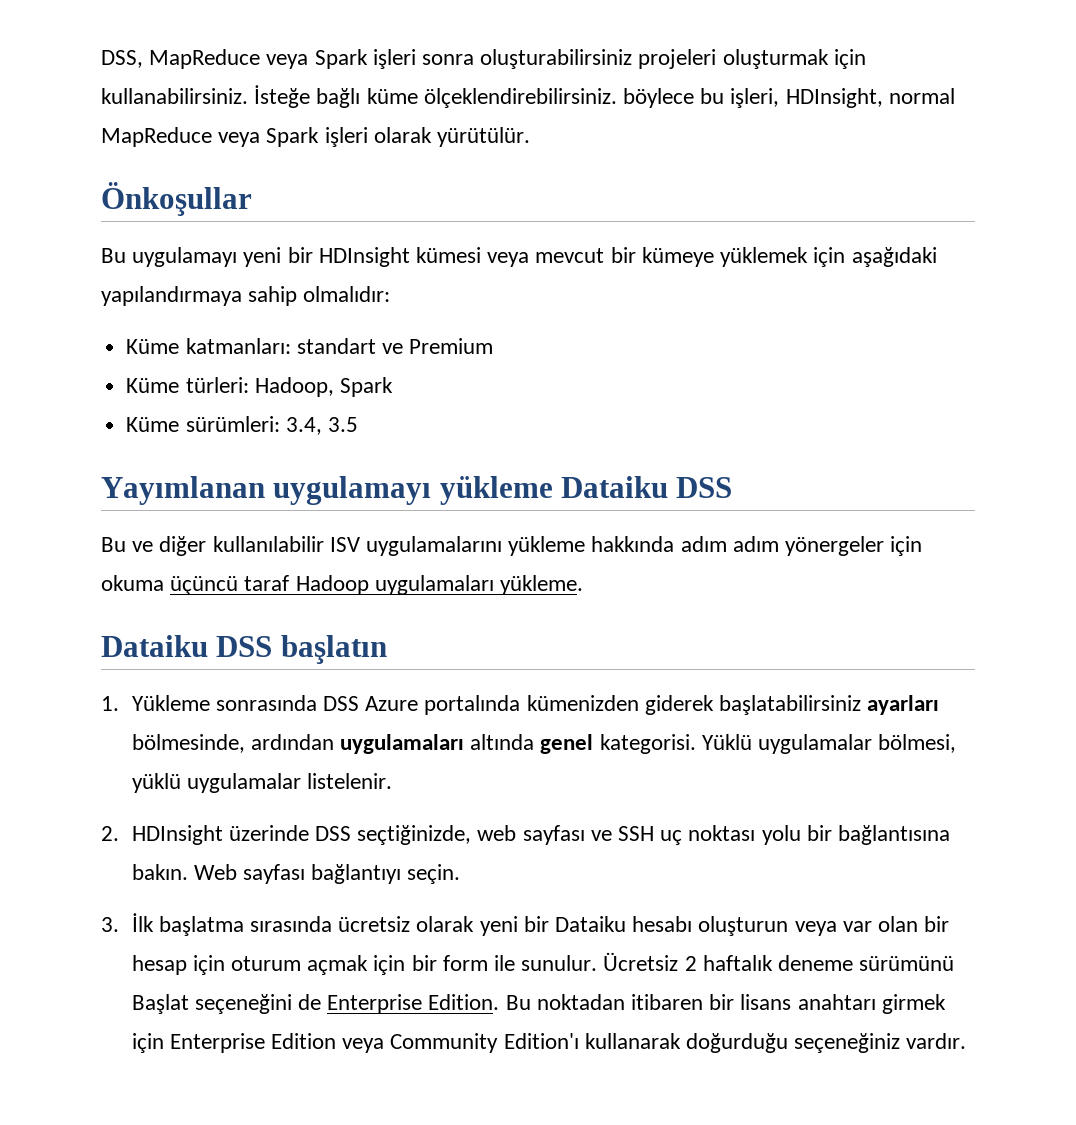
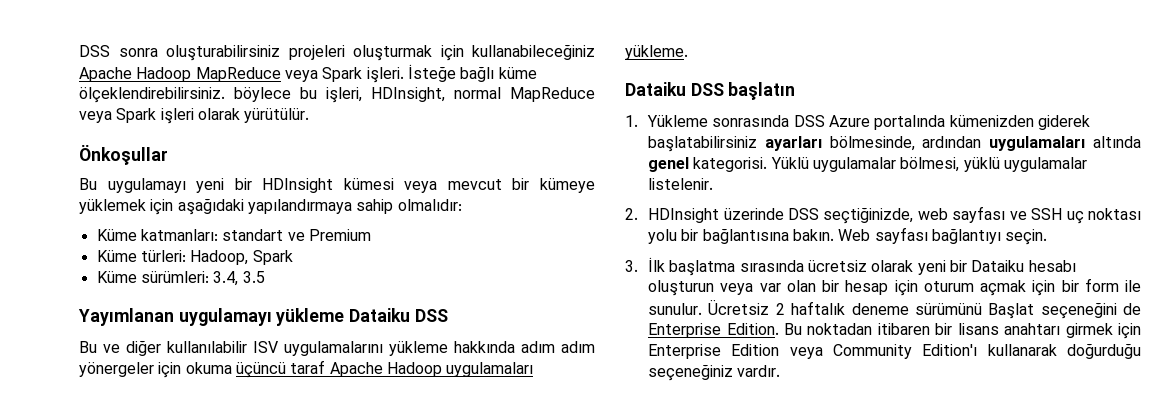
[101,49,416,69] DSS, MapReduce veya Spark işleri -> [79,45,110,57] DSS
[101,88,248,104] kullanabilirsiniz. -> [472,44,595,60] [79,67,404,83] kullanabileceğiniz Apache Hadoop MapReduce veya Spark işleri.
(290, 583) none -> [329,362,383,377] Apache

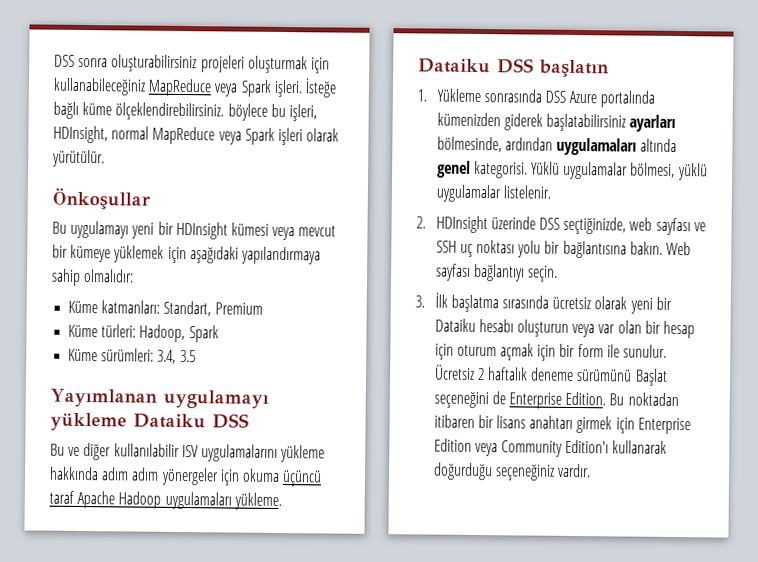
[79,67,192,82] Apache Hadoop -> (146, 86) none
[222,229,305,241] standart ve -> [163,300,212,317] Standart,

